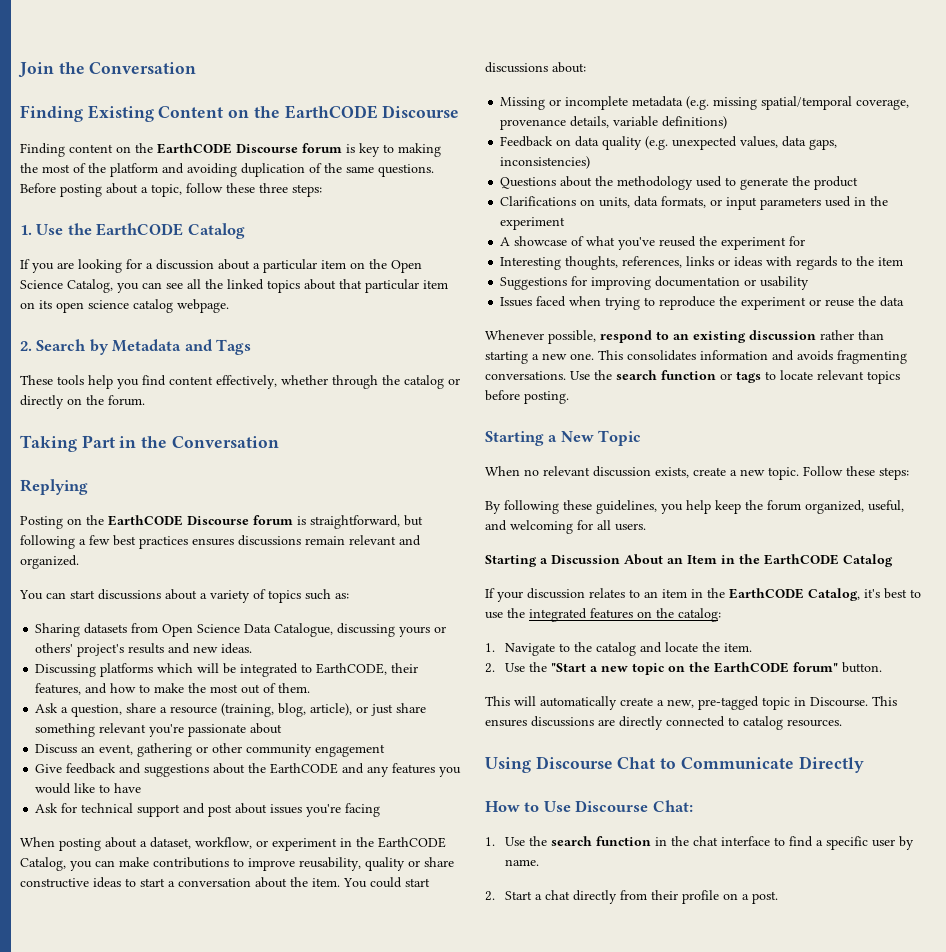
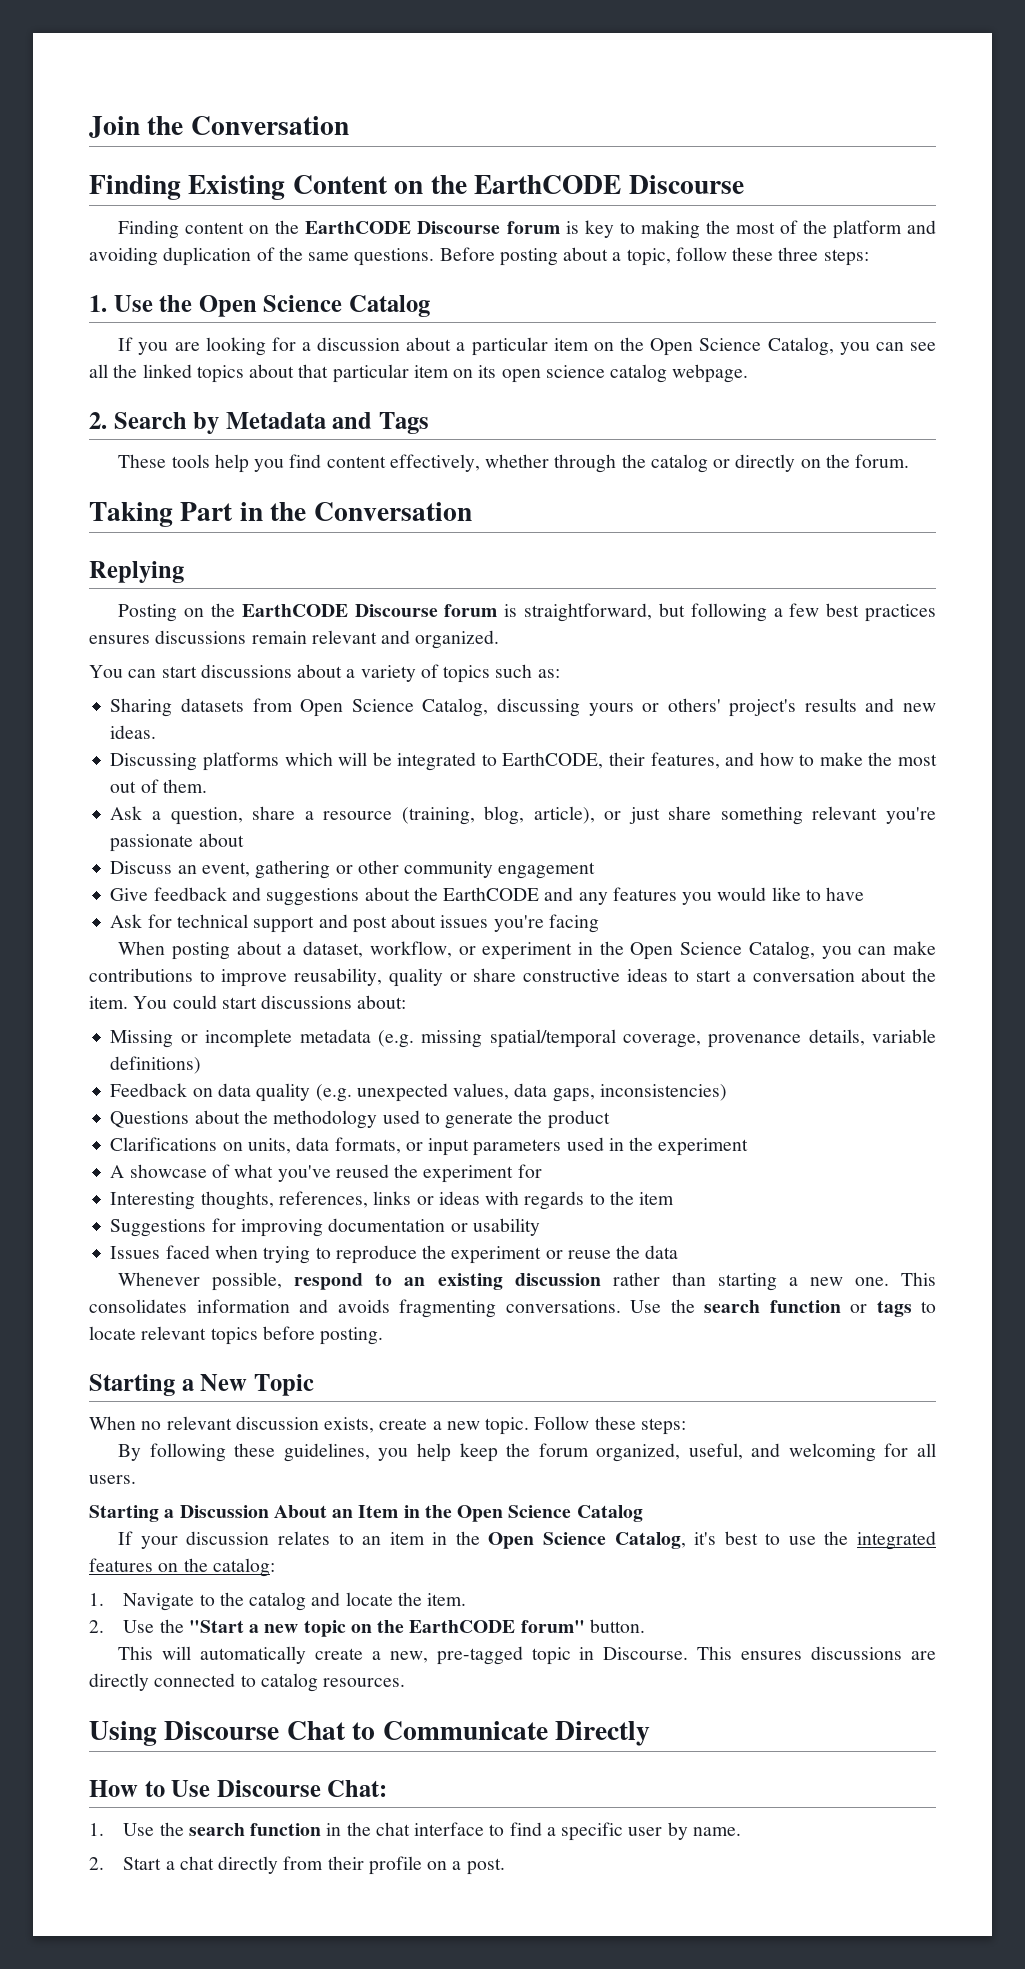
[96,223,184,236] EarthCODE -> [198,295,343,317] Open Science
[244,623,334,637] Data Catalogue, -> [422,698,489,717] Catalog,
[378,837,446,848] EarthCODE -> [630,942,743,960] Open Science
[764,554,839,565] EarthCODE -> [457,1505,572,1522] Open Science
[729,588,804,599] EarthCODE -> [488,1532,606,1549] Open Science

